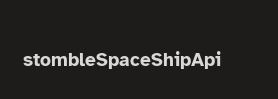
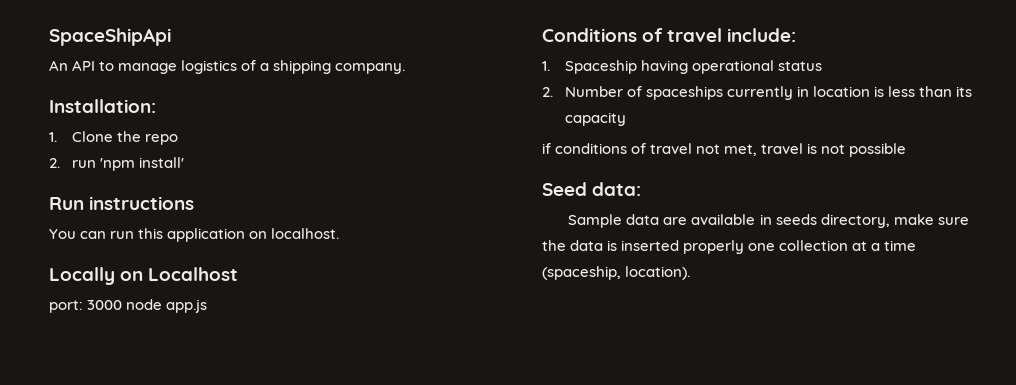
[23,51,221,69] stombleSpaceShipApi -> [49,28,171,46] [49,60,406,74] [49,99,156,113] [49,131,178,145] [49,157,184,171] [49,196,195,210] [49,228,340,242] [49,267,239,285] [49,299,208,313] [542,28,797,42] [542,60,823,74] [542,86,973,100] [564,112,626,126] [542,143,907,157] [542,182,642,196] [568,214,969,228] [542,240,917,254] [542,266,691,280] SpaceShipApi // An API to manage logistics of a shipping company. // Installation: // 1. Clone the repo // 2. run 'npm install' // Run instructions // You can run this application on localhost. // Locally on Localhost // port: 3000 node app.js // Conditions of travel include: // 1. Spaceship having operational status // 2. Number of spaceships currently in location is less than its capacity // if conditions of travel not met, travel is not possible // Seed data: // Sample data are available in seeds directory, make sure the data is inserted properly one collection at a time (spaceship, location).

